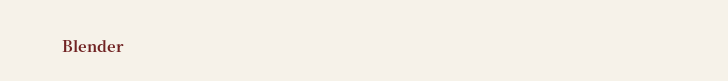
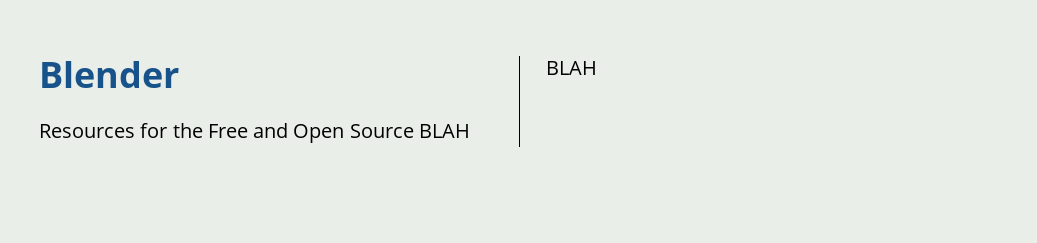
(124, 45) none -> [39,123,470,143] [546,61,597,75] // Resources for the Free and Open Source BLAH BLAH

